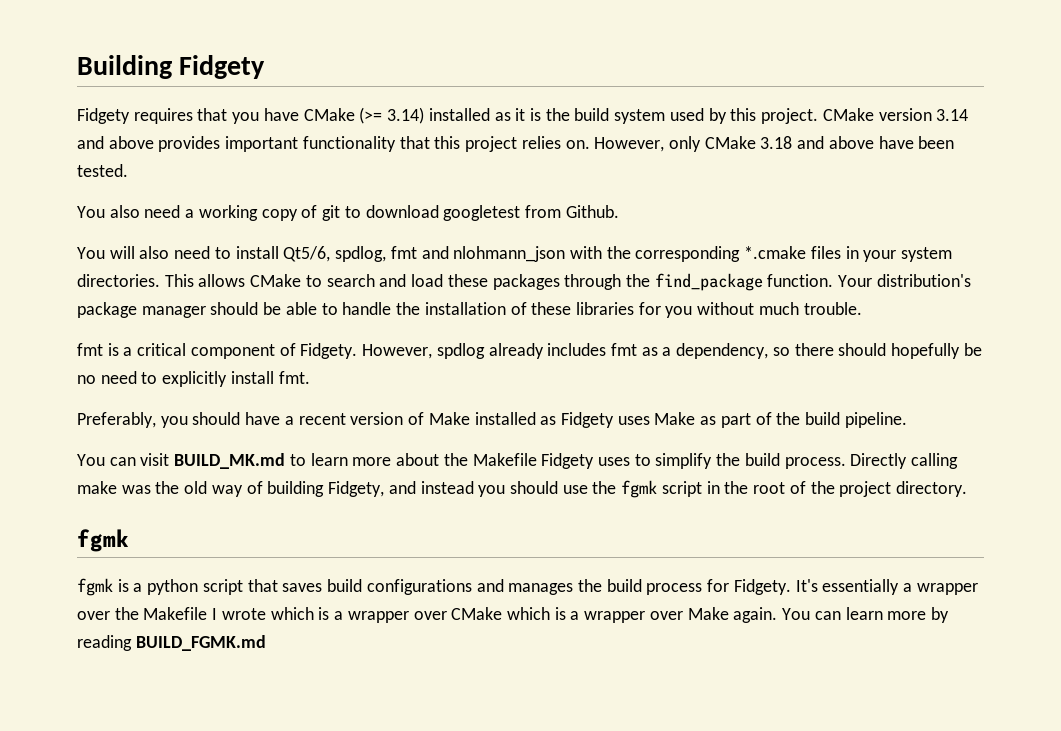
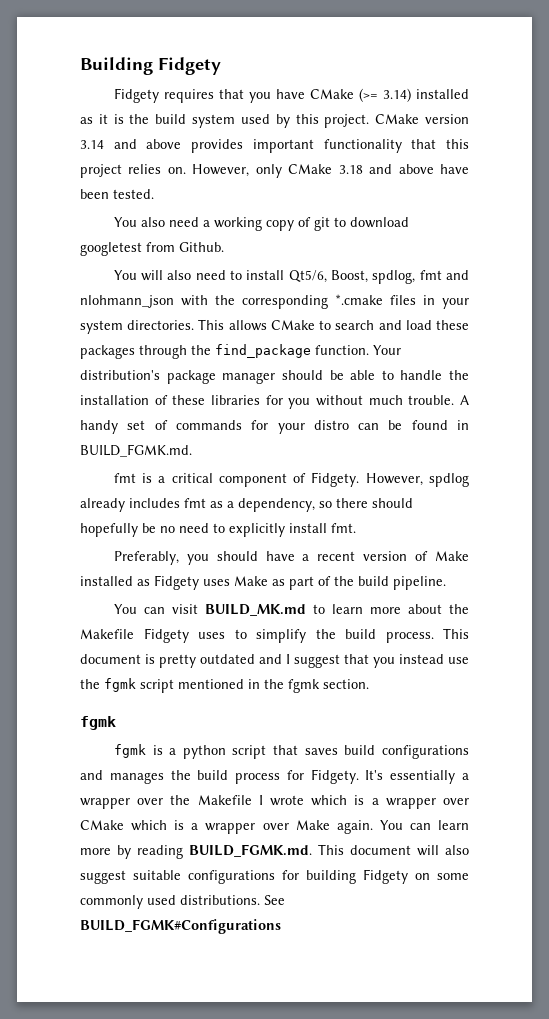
(331, 254) none -> [331,270,369,283] Boost,
(862, 308) none -> [460,395,470,405] [80,420,470,434] [80,444,192,457] A handy set of commands for your distro can be found in BUILD_FGMK.md.
[850,453,959,469] [77,481,558,497] Directly calling make was the old way of building Fidgety, and instead you should -> [443,628,469,639] [80,654,444,668] This document is pretty outdated and I suggest that you instead
(702, 489) none -> [178,679,244,689] mentioned
[753,481,967,497] root of the project directory. -> [288,679,369,693] fgmk section.
[135,635,266,651] BUILD_FGMK.md -> [189,844,469,857] [80,869,469,884] [80,895,285,909] [80,919,281,934] BUILD_FGMK.md. This document will also suggest suitable configurations for building Fidgety on some commonly used distributions. See BUILD_FGMK#Configurations

